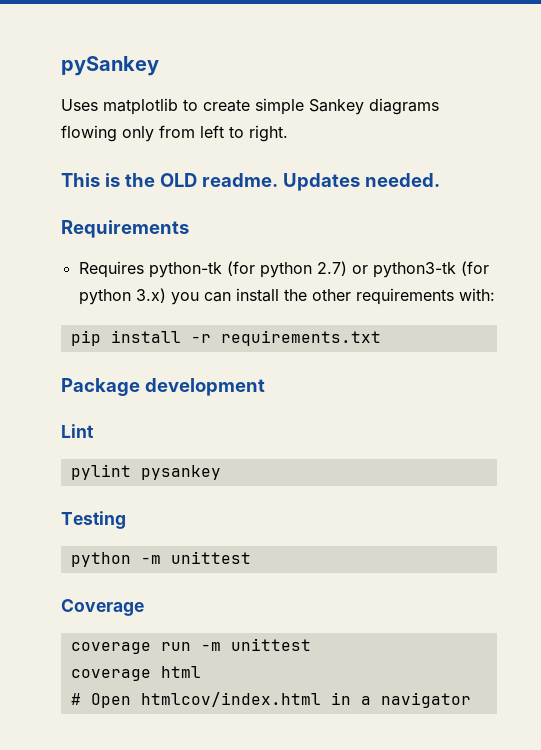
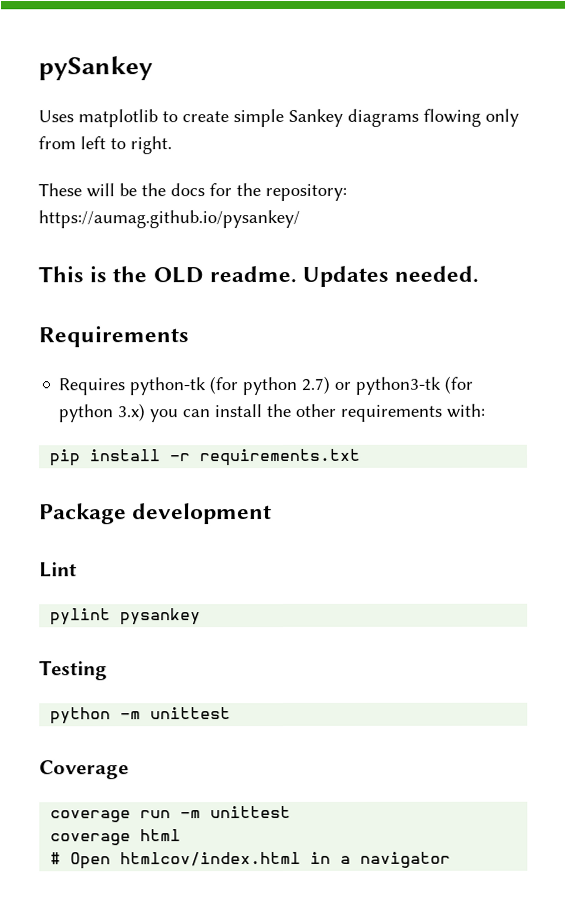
(288, 133) none -> [38,183,347,202] [38,209,300,229] // These will be the docs for the repository: https://aumag.github.io/pysankey/

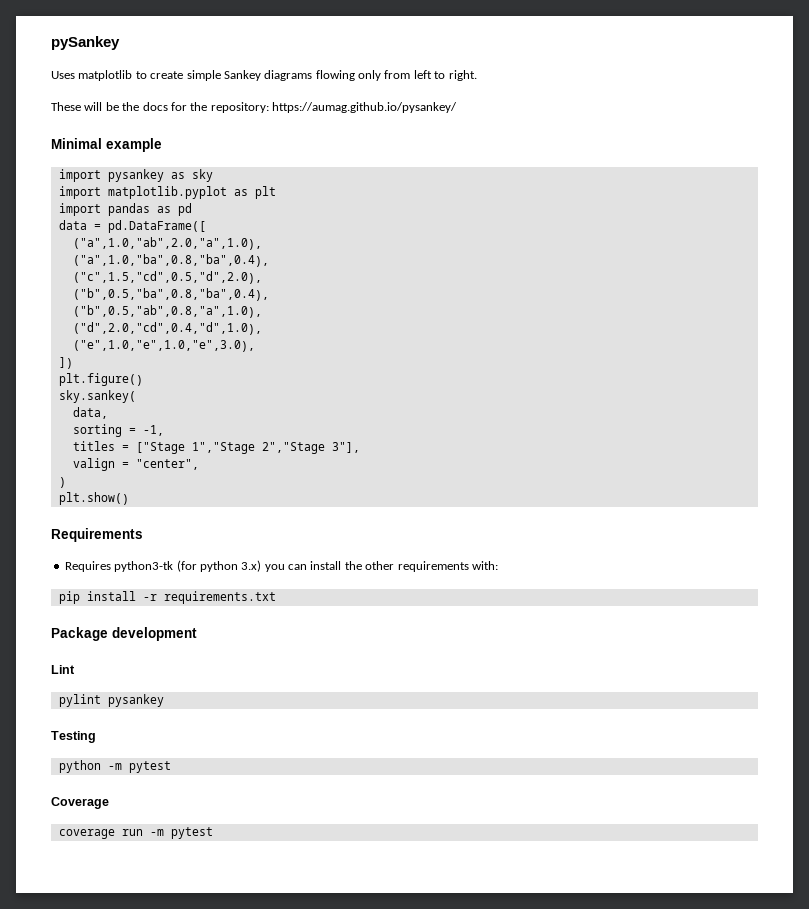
[38,265,480,287] [38,326,189,348] [58,375,352,396] This is the OLD readme. Updates needed. // Requirements // Requires python-tk (for python 2.7) or -> [51,138,162,152] [58,169,213,182] [58,186,276,199] [58,203,192,216] [58,220,206,233] [72,237,262,250] [72,254,269,267] [72,271,262,284] [72,288,269,301] [72,305,262,318] [72,322,262,335] [72,340,255,352] [58,357,73,369] [58,373,143,386] [58,390,136,403] [72,407,108,419] [72,424,164,437] [72,441,360,454] [72,458,199,471] [58,477,66,488] [58,492,129,505] [51,528,143,542] [64,561,111,572] Minimal example // import pysankey as sky // import matplotlib.pyplot as plt // import pandas as pd // data = pd.DataFrame([ // ("a",1.0,"ab",2.0,"a",1.0), // ("a",1.0,"ba",0.8,"ba",0.4), // ("c",1.5,"cd",0.5,"d",2.0), // ("b",0.5,"ba",0.8,"ba",0.4), // ("b",0.5,"ab",0.8,"a",1.0), // ("d",2.0,"cd",0.4,"d",1.0), // ("e",1.0,"e",1.0,"e",3.0), // ]) // plt.figure() // sky.sankey( // data, // sorting = -1, // titles = ["Stage 1","Stage 2","Stage 3"], // valign = "center", // ) // plt.show() // Requirements // Requires
[150,707,232,720] unittest -> [128,761,171,773] pytest
[210,805,292,819] [50,829,182,846] [50,851,452,870] unittest // coverage html // # Open htmlcov/index.html in a navigator -> [170,827,213,839] pytest

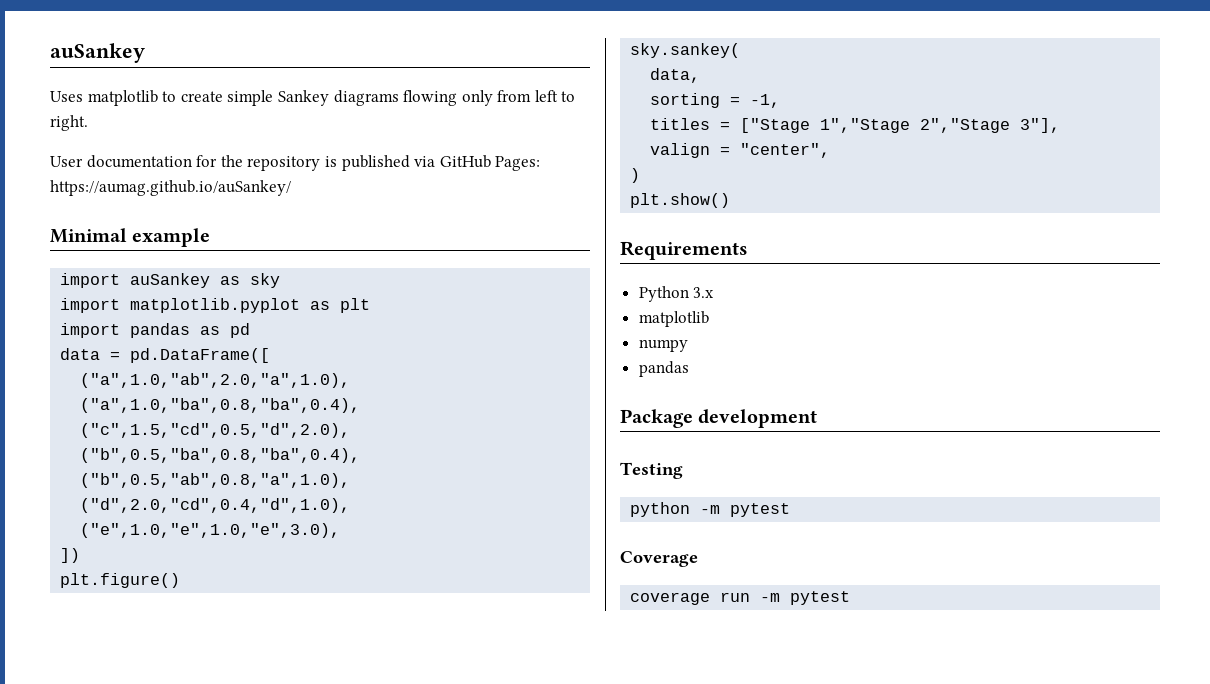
[51,36,120,50] pySankey -> [50,43,145,63] auSankey
[51,102,457,113] These will be the docs for the repository: https://aumag.github.io/pysankey/ -> [50,155,541,171] [50,180,291,196] User documentation for the repository is published via GitHub Pages: https://aumag.github.io/auSankey/
[107,169,164,182] pysankey -> [130,273,211,288] auSankey
[64,560,498,572] [58,591,276,604] Requires python3-tk (for python 3.x) you can install the other requirements with: // pip install -r requirements.txt -> [638,286,715,302] [638,311,709,327] [638,339,688,352] [638,361,689,377] Python 3.x // matplotlib // numpy // pandas
[51,665,75,674] [58,694,164,707] // Lint // pylint pysankey -> (818, 418) none

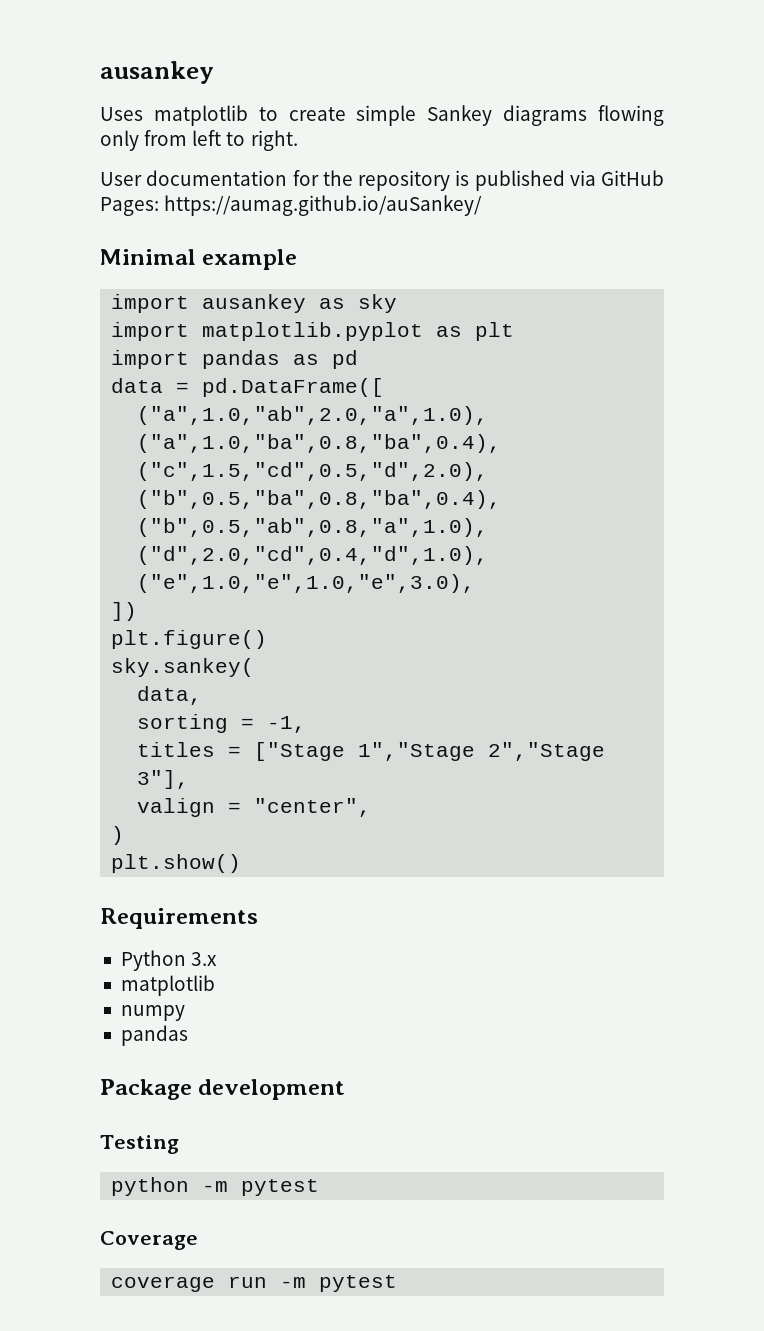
[50,43,145,63] auSankey -> [100,61,214,84] ausankey
[130,273,211,288] auSankey -> [202,294,307,313] ausankey

